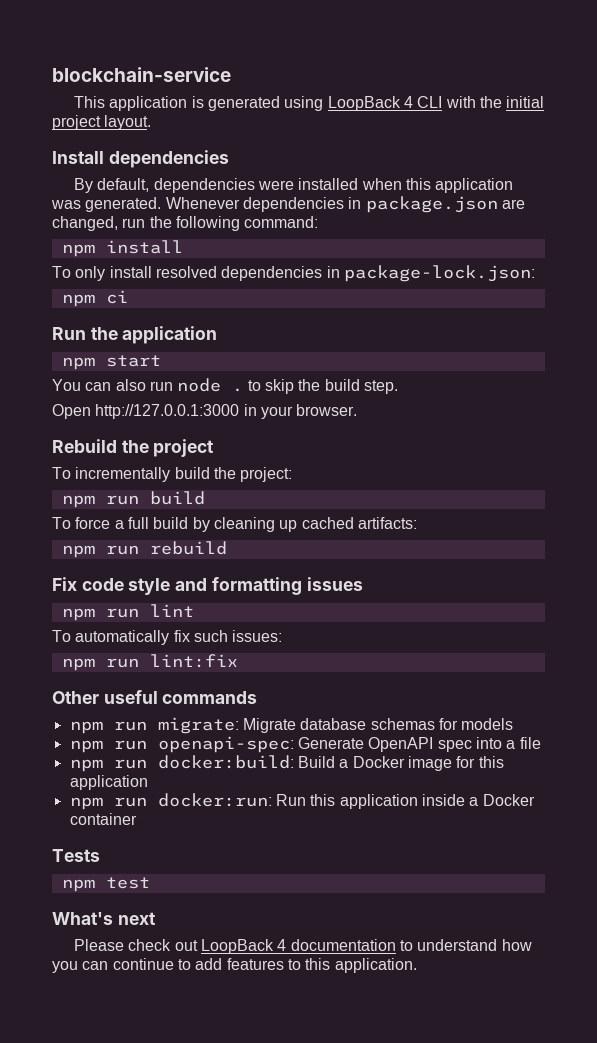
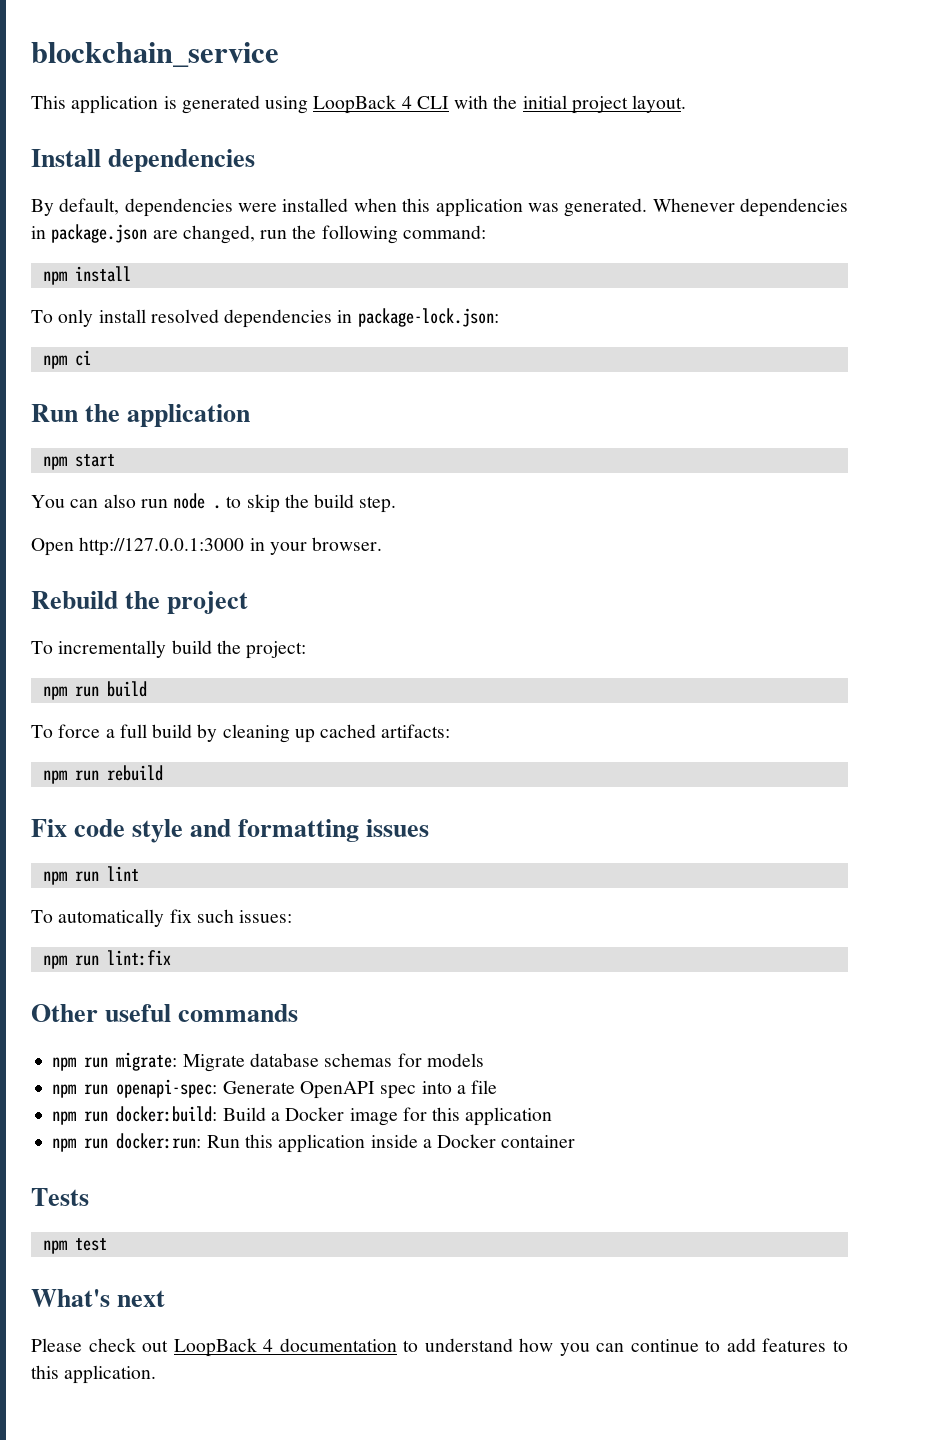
[52,67,231,82] blockchain-service -> [31,42,279,67] blockchain_service

